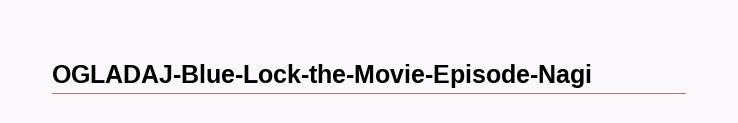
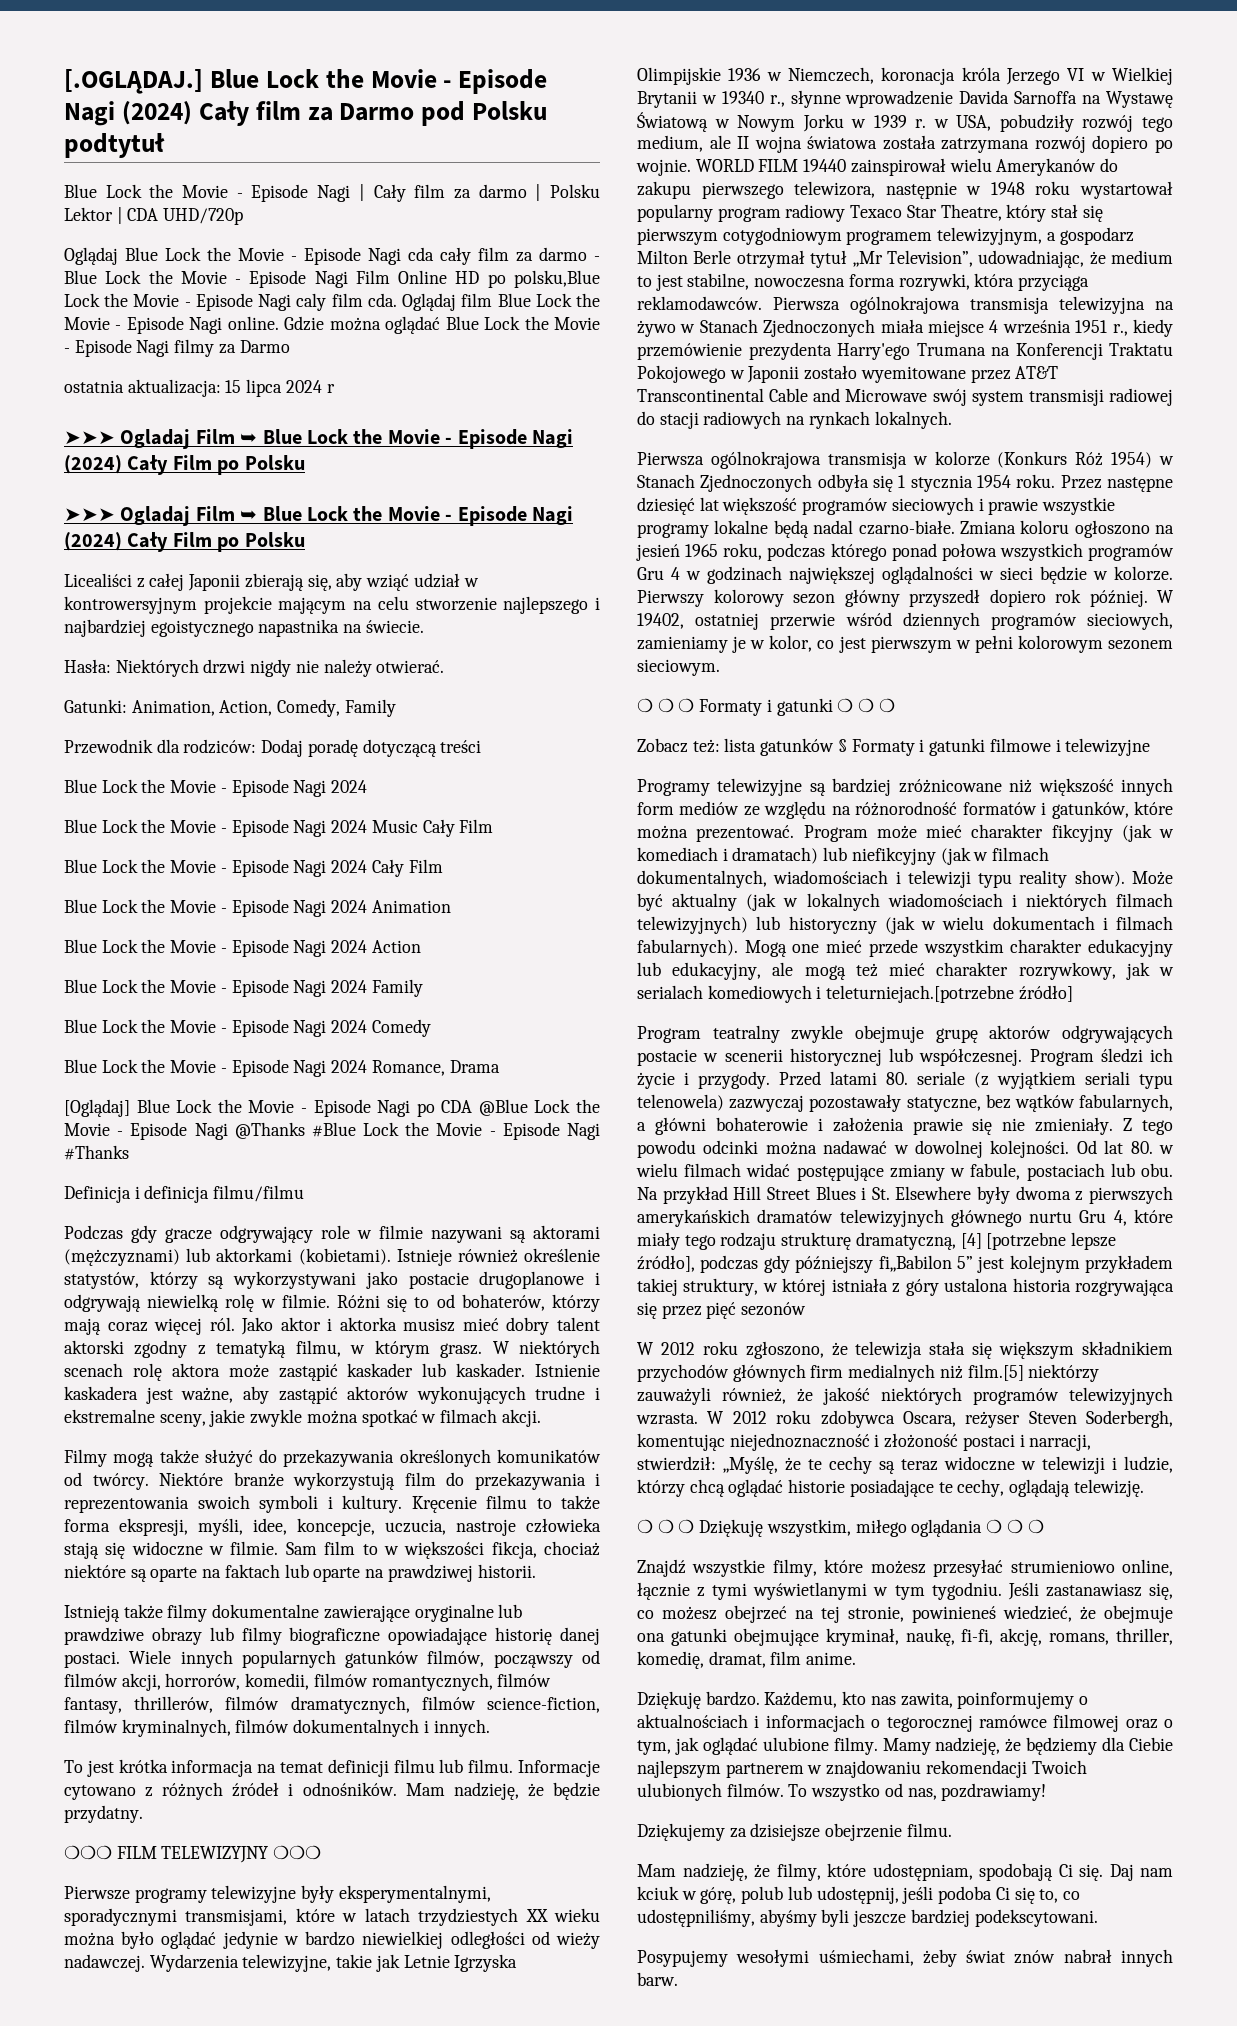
[52,64,592,88] OGLADAJ-Blue-Lock-the-Movie-Episode-Nagi -> [64,69,548,94] [64,101,548,126] [64,133,165,158] [64,184,600,202] [64,207,244,225] [64,247,600,265] [64,270,600,288] [64,293,600,311] [64,316,600,334] [64,339,290,357] [64,379,335,397] [64,429,573,449] [64,455,305,475] [64,506,573,526] [64,532,305,552] [64,573,479,591] [64,596,601,614] [64,619,424,637] [64,659,445,677] [64,699,396,717] [64,739,482,757] [64,779,368,797] [64,819,494,837] [64,859,443,877] [64,899,451,917] [64,939,421,957] [64,979,423,997] [64,1019,431,1037] [64,1059,500,1077] [64,1099,600,1117] [64,1122,600,1140] [64,1145,129,1160] [64,1185,305,1203] [64,1225,600,1243] [64,1248,600,1266] [64,1271,600,1289] [64,1294,600,1312] [64,1317,600,1335] [64,1340,601,1358] [64,1363,600,1381] [64,1386,600,1404] [64,1409,541,1427] [64,1449,601,1467] [64,1472,600,1490] [64,1495,600,1513] [64,1518,601,1536] [64,1541,600,1559] [64,1564,536,1582] [64,1604,523,1622] [64,1627,600,1645] [64,1650,600,1668] [64,1673,552,1691] [64,1696,600,1714] [64,1719,490,1737] [64,1759,600,1777] [64,1782,600,1800] [64,1805,143,1823] [64,1845,322,1863] [64,1885,491,1903] [64,1908,601,1926] [64,1931,600,1949] [64,1954,518,1972] [637,67,1173,85] [637,90,1173,108] [637,112,1173,132] [637,135,1173,153] [636,158,1119,176] [637,181,1173,199] [637,204,1103,222] [637,227,1134,245] [637,250,1173,268] [637,273,1090,291] [637,296,1174,314] [637,319,1173,337] [637,342,1173,360] [637,365,1059,383] [637,388,1173,406] [637,411,952,429] [637,451,1174,469] [637,474,1173,492] [637,497,1116,515] [637,520,1174,538] [636,543,1174,561] [637,566,1173,584] [637,589,1173,607] [637,612,1173,630] [637,635,1173,653] [637,659,720,676] [637,698,895,716] [637,738,1151,756] [637,778,1173,796] [637,801,1173,819] [637,824,1174,842] [637,847,1050,865] [637,870,1173,888] [637,893,1173,911] [637,916,1173,934] [637,939,1173,957] [637,962,1174,980] [637,985,1073,1003] [637,1025,1173,1043] [637,1048,1173,1066] [637,1071,1173,1089] [637,1094,1173,1112] [637,1117,1173,1135] [637,1140,1174,1158] [636,1163,1173,1181] [637,1186,1173,1204] [637,1209,1173,1227] [637,1232,1117,1250] [637,1255,1173,1273] [637,1278,1174,1296] [637,1302,807,1319] [637,1341,1173,1359] [637,1364,1100,1382] [637,1387,1173,1405] [636,1410,1173,1428] [637,1433,1092,1451] [637,1456,1173,1474] [637,1479,1144,1497] [637,1519,1044,1537] [637,1559,1173,1577] [637,1582,1173,1600] [637,1605,1173,1623] [637,1628,1173,1646] [637,1651,857,1669] [637,1691,1089,1709] [637,1714,1173,1732] [637,1737,1173,1755] [637,1760,1087,1778] [637,1783,1047,1801] [637,1823,952,1841] [637,1863,1173,1881] [637,1886,1080,1904] [637,1909,1098,1927] [637,1949,1173,1967] [637,1972,678,1986] [.OGLĄDAJ.] Blue Lock the Movie - Episode Nagi (2024) Cały film za Darmo pod Polsku podtytuł // Blue Lock the Movie - Episode Nagi | Cały film za darmo | Polsku Lektor | CDA UHD/720p // Oglądaj Blue Lock the Movie - Episode Nagi cda cały film za darmo - Blue Lock the Movie - Episode Nagi Film Online HD po polsku,Blue Lock the Movie - Episode Nagi caly film cda. Oglądaj film Blue Lock the Movie - Episode Nagi online. Gdzie można oglądać Blue Lock the Movie - Episode Nagi filmy za Darmo // ostatnia aktualizacja: 15 lipca 2024 r // ➤➤➤ Ogladaj Film ➥ Blue Lock the Movie - Episode Nagi (2024) Cały Film po Polsku // ➤➤➤ Ogladaj Film ➥ Blue Lock the Movie - Episode Nagi (2024) Cały Film po Polsku // Licealiści z całej Japonii zbierają się, aby wziąć udział w kontrowersyjnym projekcie mającym na celu stworzenie najlepszego i najbardziej egoistycznego napastnika na świecie. // Hasła: Niektórych drzwi nigdy nie należy otwierać. // Gatunki: Animation, Action, Comedy, Family // Przewodnik dla rodziców: Dodaj poradę dotyczącą treści // Blue Lock the Movie - Episode Nagi 2024 // Blue Lock the Movie - Episode Nagi 2024 Music Cały Film // Blue Lock the Movie - Episode Nagi 2024 Cały Film // Blue Lock the Movie - Episode Nagi 2024 Animation // Blue Lock the Movie - Episode Nagi 2024 Action // Blue Lock the Movie - Episode Nagi 2024 Family // Blue Lock the Movie - Episode Nagi 2024 Comedy // Blue Lock the Movie - Episode Nagi 2024 Romance, Drama // [Oglądaj] Blue Lock the Movie - Episode Nagi po CDA @Blue Lock the Movie - Episode Nagi @Thanks #Blue Lock the Movie - Episode Nagi #Thanks // Definicja i definicja filmu/filmu // Podczas gdy gracze odgrywający role w filmie nazywani są aktorami (mężczyznami) lub aktorkami (kobietami). Istnieje również określenie statystów, którzy są wykorzystywani jako postacie drugoplanowe i odgrywają niewielką rolę w filmie. Różni się to od bohaterów, którzy mają coraz więcej ról. Jako aktor i aktorka musisz mieć dobry talent aktorski zgodny z tematyką filmu, w którym grasz. W niektórych scenach rolę aktora może zastąpić kaskader lub kaskader. Istnienie kaskadera jest ważne, aby zastąpić aktorów wykonujących trudne i ekstremalne sceny, jakie zwykle można spotkać w filmach akcji. // Filmy mogą także służyć do przekazywania określonych komunikatów od twórcy. Niektóre branże wykorzystują film do przekazywania i reprezentowania swoich symboli i kultury. Kręcenie filmu to także forma ekspresji, myśli, idee, koncepcje, uczucia, nastroje człowieka stają się widoczne w filmie. Sam film to w większości fikcja, chociaż niektóre są oparte na faktach lub oparte na prawdziwej historii. // Istnieją także filmy dokumentalne zawierające oryginalne lub prawdziwe obrazy lub filmy biograficzne opowiadające historię danej postaci. Wiele innych popularnych gatunków filmów, począwszy od filmów akcji, horrorów, komedii, filmów romantycznych, filmów fantasy, thrillerów, filmów dramatycznych, filmów science-fiction, filmów kryminalnych, filmów dokumentalnych i innych. // To jest krótka informacja na temat definicji filmu lub filmu. Informacje cytowano z różnych źródeł i odnośników. Mam nadzieję, że będzie przydatny. // ❍❍❍ FILM TELEWIZYJNY ❍❍❍ // Pierwsze programy telewizyjne były eksperymentalnymi, sporadycznymi transmisjami, które w latach trzydziestych XX wieku można było oglądać jedynie w bardzo niewielkiej odległości od wieży nadawczej. Wydarzenia telewizyjne, takie jak Letnie Igrzyska Olimpijskie 1936 w Niemczech, koronacja króla Jerzego VI w Wielkiej Brytanii w 19340 r., słynne wprowadzenie Davida Sarnoffa na Wystawę Światową w Nowym Jorku w 1939 r. w USA, pobudziły rozwój tego medium, ale II wojna światowa została zatrzymana rozwój dopiero po wojnie. WORLD FILM 19440 zainspirował wielu Amerykanów do zakupu pierwszego telewizora, następnie w 1948 roku wystartował popularny program radiowy Texaco Star Theatre, który stał się pierwszym cotygodniowym programem telewizyjnym, a gospodarz Milton Berle otrzymał tytuł „Mr Television”, udowadniając, że medium to jest stabilne, nowoczesna forma rozrywki, która przyciąga reklamodawców. Pierwsza ogólnokrajowa transmisja telewizyjna na żywo w Stanach Zjednoczonych miała miejsce 4 września 1951 r., kiedy przemówienie prezydenta Harry'ego Trumana na Konferencji Traktatu Pokojowego w Japonii zostało wyemitowane przez AT&T Transcontinental Cable and Microwave swój system transmisji radiowej do stacji radiowych na rynkach lokalnych. // Pierwsza ogólnokrajowa transmisja w kolorze (Konkurs Róż 1954) w Stanach Zjednoczonych odbyła się 1 stycznia 1954 roku. Przez następne dziesięć lat większość programów sieciowych i prawie wszystkie programy lokalne będą nadal czarno-białe. Zmiana koloru ogłoszono na jesień 1965 roku, podczas którego ponad połowa wszystkich programów Gru 4 w godzinach największej oglądalności w sieci będzie w kolorze. Pierwszy kolorowy sezon główny przyszedł dopiero rok później. W 19402, ostatniej przerwie wśród dziennych programów sieciowych, zamieniamy je w kolor, co jest pierwszym w pełni kolorowym sezonem sieciowym. // ❍ ❍ ❍ Formaty i gatunki ❍ ❍ ❍ // Zobacz też: lista gatunków § Formaty i gatunki filmowe i telewizyjne // Programy telewizyjne są bardziej zróżnicowane niż większość innych form mediów ze względu na różnorodność formatów i gatunków, które można prezentować. Program może mieć charakter fikcyjny (jak w komediach i dramatach) lub niefikcyjny (jak w filmach dokumentalnych, wiadomościach i telewizji typu reality show). Może być aktualny (jak w lokalnych wiadomościach i niektórych filmach telewizyjnych) lub historyczny (jak w wielu dokumentach i filmach fabularnych). Mogą one mieć przede wszystkim charakter edukacyjny lub edukacyjny, ale mogą też mieć charakter rozrywkowy, jak w serialach komediowych i teleturniejach.[potrzebne źródło] // Program teatralny zwykle obejmuje grupę aktorów odgrywających postacie w scenerii historycznej lub współczesnej. Program śledzi ich życie i przygody. Przed latami 80. seriale (z wyjątkiem seriali typu telenowela) zazwyczaj pozostawały statyczne, bez wątków fabularnych, a główni bohaterowie i założenia prawie się nie zmieniały. Z tego powodu odcinki można nadawać w dowolnej kolejności. Od lat 80. w wielu filmach widać postępujące zmiany w fabule, postaciach lub obu. Na przykład Hill Street Blues i St. Elsewhere były dwoma z pierwszych amerykańskich dramatów telewizyjnych głównego nurtu Gru 4, które miały tego rodzaju strukturę dramatyczną, [4] [potrzebne lepsze źródło], podczas gdy późniejszy fi„Babilon 5” jest kolejnym przykładem takiej struktury, w której istniała z góry ustalona historia rozgrywająca się przez pięć sezonów // W 2012 roku zgłoszono, że telewizja stała się większym składnikiem przychodów głównych firm medialnych niż film.[5] niektórzy zauważyli również, że jakość niektórych programów telewizyjnych wzrasta. W 2012 roku zdobywca Oscara, reżyser Steven Soderbergh, komentując niejednoznaczność i złożoność postaci i narracji, stwierdził: „Myślę, że te cechy są teraz widoczne w telewizji i ludzie, którzy chcą oglądać historie posiadające te cechy, oglądają telewizję. // ❍ ❍ ❍ Dziękuję wszystkim, miłego oglądania ❍ ❍ ❍ // Znajdź wszystkie filmy, które możesz przesyłać strumieniowo online, łącznie z tymi wyświetlanymi w tym tygodniu. Jeśli zastanawiasz się, co możesz obejrzeć na tej stronie, powinieneś wiedzieć, że obejmuje ona gatunki obejmujące kryminał, naukę, fi-fi, akcję, romans, thriller, komedię, dramat, film anime. // Dziękuję bardzo. Każdemu, kto nas zawita, poinformujemy o aktualnościach i informacjach o tegorocznej ramówce filmowej oraz o tym, jak oglądać ulubione filmy. Mamy nadzieję, że będziemy dla Ciebie najlepszym partnerem w znajdowaniu rekomendacji Twoich ulubionych filmów. To wszystko od nas, pozdrawiamy! // Dziękujemy za dzisiejsze obejrzenie filmu. // Mam nadzieję, że filmy, które udostępniam, spodobają Ci się. Daj nam kciuk w górę, polub lub udostępnij, jeśli podoba Ci się to, co udostępniliśmy, abyśmy byli jeszcze bardziej podekscytowani. // Posypujemy wesołymi uśmiechami, żeby świat znów nabrał innych barw.

